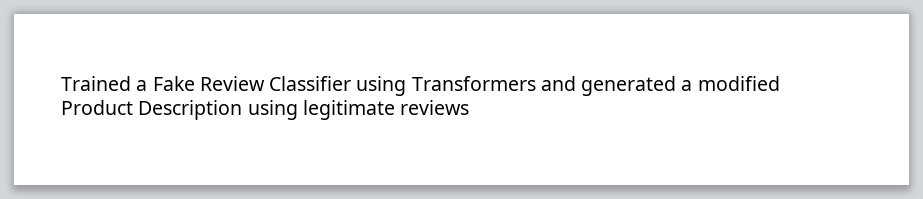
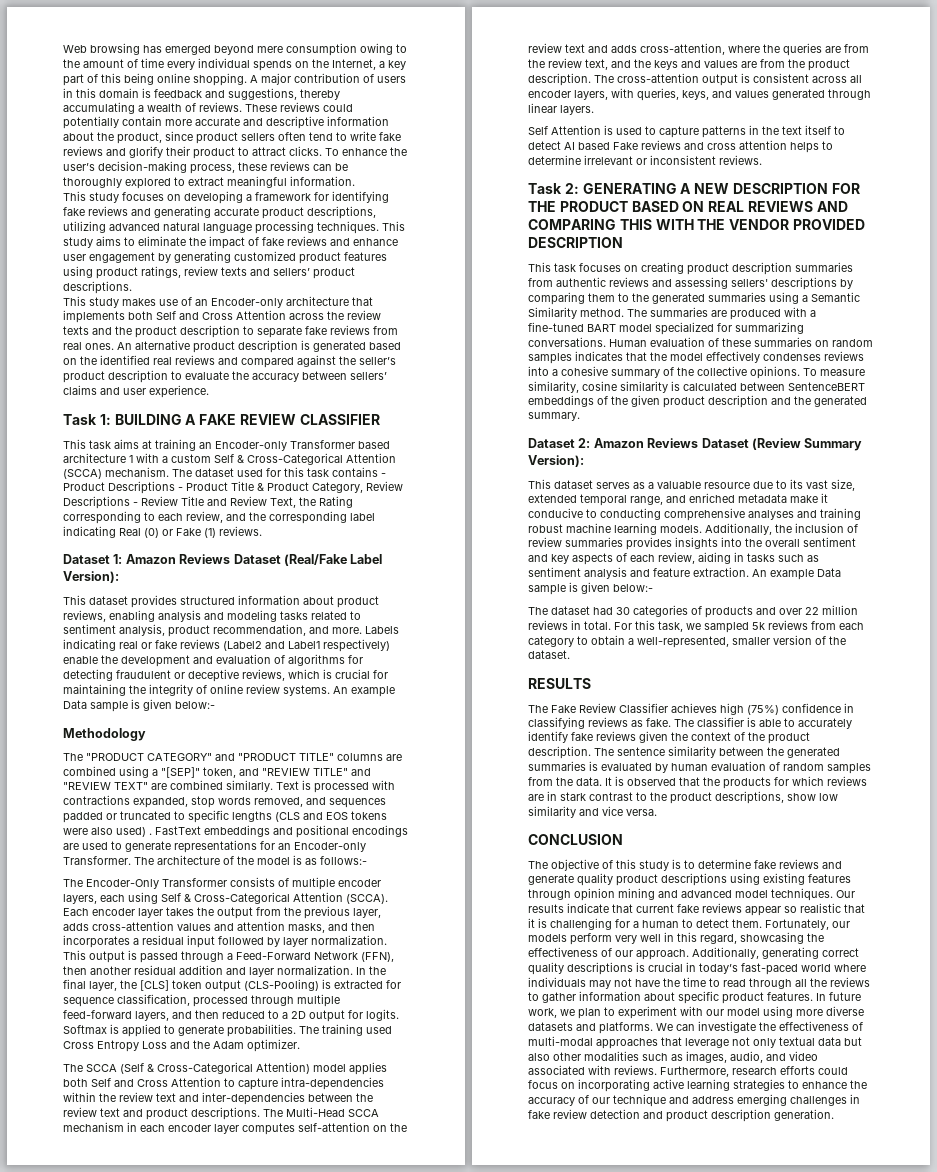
[61,76,780,96] [61,100,470,120] Trained a Fake Review Classifier using Transformers and generated a modified Product Description using legitimate reviews -> [63,43,407,56] [63,58,406,71] [63,73,406,86] [63,88,340,100] [63,102,353,114] [63,116,389,129] [63,131,401,144] [63,146,407,159] [63,161,348,174] [63,176,355,189] [63,191,389,204] [63,206,376,219] [63,221,405,234] [63,236,398,249] [63,251,387,264] [63,266,355,279] [63,281,132,294] [63,296,373,308] [63,310,381,323] [63,325,398,338] [63,340,401,353] [63,355,396,368] [63,370,387,383] [63,385,209,398] [63,414,380,425] [63,439,390,451] [63,453,396,465] [63,467,386,479] [63,481,403,494] [63,496,353,509] [63,511,375,524] [63,526,262,538] [63,554,383,566] [63,571,119,583] [63,595,379,608] [63,610,361,622] [63,624,399,637] [63,639,390,652] [63,654,363,667] [63,669,388,682] [63,684,395,697] [63,699,215,712] [63,728,146,741] [63,753,402,761] [63,766,371,778] [63,780,395,793] [63,795,386,808] [63,810,387,823] [63,825,408,838] [63,840,366,853] [63,855,367,865] [63,877,381,890] [63,892,388,904] [63,906,381,919] [63,921,375,933] [63,935,387,948] [63,950,394,963] [63,965,386,977] [63,979,401,992] [63,994,340,1007] [63,1009,399,1022] [63,1024,392,1037] [63,1039,300,1052] [63,1062,387,1075] [63,1077,384,1090] [63,1092,373,1105] [63,1107,379,1120] [63,1122,407,1135] [528,43,869,56] [528,58,850,71] [528,73,862,86] [528,88,871,101] [528,103,594,115] [528,125,845,138] [528,140,833,153] [528,155,762,165] [528,183,860,194] [528,201,848,212] [528,219,865,230] [528,237,623,248] [528,262,853,275] [528,277,853,290] [528,292,860,305] [528,307,816,320] [528,322,804,335] [528,337,873,347] [528,351,864,364] [528,366,865,379] [528,381,865,393] [528,395,867,408] [528,412,580,421] [528,438,863,451] [528,455,584,467] [528,479,855,491] [528,493,828,506] [528,508,861,521] [528,523,858,535] [528,537,856,550] [528,552,819,565] [528,567,841,580] [528,582,653,595] [528,605,858,618] [528,620,864,633] [528,635,846,648] [528,650,570,659] [528,678,591,689] [528,703,854,715] [528,717,852,729] [528,731,810,744] [528,746,840,759] [528,761,871,774] [528,776,867,789] [528,791,838,804] [528,806,657,818] [528,834,623,845] [528,859,842,871] [528,873,851,886] [528,888,855,901] [528,903,865,916] [528,918,850,930] [528,932,824,945] [528,947,859,960] [528,962,866,975] [528,977,870,989] [528,991,861,1004] [528,1006,864,1019] [528,1021,863,1034] [528,1036,862,1049] [528,1051,818,1063] [528,1065,848,1077] [528,1079,867,1092] [528,1094,860,1107] [528,1109,834,1122] Web browsing has emerged beyond mere consumption owing to the amount of time every individual spends on the Internet, a key part of this being online shopping. A major contribution of users in this domain is feedback and suggestions, thereby accumulating a wealth of reviews. These reviews could potentially contain more accurate and descriptive information about the product, since product sellers often tend to write fake reviews and glorify their product to attract clicks. To enhance the user’s decision-making process, these reviews can be thoroughly explored to extract meaningful information. // This study focuses on developing a framework for identifying fake reviews and generating accurate product descriptions, utilizing advanced natural language processing techniques. This study aims to eliminate the impact of fake reviews and enhance user engagement by generating customized product features using product ratings, review texts and sellers’ product descriptions. // This study makes use of an Encoder-only architecture that implements both Self and Cross Attention across the review texts and the product description to separate fake reviews from real ones. An alternative product description is generated based on the identified real reviews and compared against the seller’s product description to evaluate the accuracy between sellers’ claims and user experience. // Task 1: BUILDING A FAKE REVIEW CLASSIFIER // This task aims at training an Encoder-only Transformer based architecture 1 with a custom Self & Cross-Categorical Attention (SCCA) mechanism. The dataset used for this task contains - Product Descriptions - Product Title & Product Category, Review Descriptions - Review Title and Review Text, the Rating corresponding to each review, and the corresponding label indicating Real (0) or Fake (1) reviews. // Dataset 1: Amazon Reviews Dataset (Real/Fake Label Version): // This dataset provides structured information about product reviews, enabling analysis and modeling tasks related to sentiment analysis, product recommendation, and more. Labels indicating real or fake reviews (Label2 and Label1 respectively) enable the development and evaluation of algorithms for detecting fraudulent or deceptive reviews, which is crucial for maintaining the integrity of online review systems. An example Data sample is given below:- // Methodology // The "PRODUCT CATEGORY" and "PRODUCT TITLE" columns are combined using a "[SEP]" token, and "REVIEW TITLE" and "REVIEW TEXT" are combined similarly. Text is processed with contractions expanded, stop words removed, and sequences padded or truncated to specific lengths (CLS and EOS tokens were also used) . FastText embeddings and positional encodings are used to generate representations for an Encoder-only Transformer. The architecture of the model is as follows:- // The Encoder-Only Transformer consists of multiple encoder layers, each using Self & Cross-Categorical Attention (SCCA). Each encoder layer takes the output from the previous layer, adds cross-attention values and attention masks, and then incorporates a residual input followed by layer normalization. This output is passed through a Feed-Forward Network (FFN), then another residual addition and layer normalization. In the final layer, the [CLS] token output (CLS-Pooling) is extracted for sequence classification, processed through multiple feed-forward layers, and then reduced to a 2D output for logits. Softmax is applied to generate probabilities. The training used Cross Entropy Loss and the Adam optimizer. // The SCCA (Self & Cross-Categorical Attention) model applies both Self and Cross Attention to capture intra-dependencies within the review text and inter-dependencies between the review text and product descriptions. The Multi-Head SCCA mechanism in each encoder layer computes self-attention on the review text and adds cross-attention, where the queries are from the review text, and the keys and values are from the product description. The cross-attention output is consistent across all encoder layers, with queries, keys, and values generated through linear layers. // Self Attention is used to capture patterns in the text itself to detect AI based Fake reviews and cross attention helps to determine irrelevant or inconsistent reviews. // Task 2: GENERATING A NEW DESCRIPTION FOR THE PRODUCT BASED ON REAL REVIEWS AND COMPARING THIS WITH THE VENDOR PROVIDED DESCRIPTION // This task focuses on creating product description summaries from authentic reviews and assessing sellers' descriptions by comparing them to the generated summaries using a Semantic Similarity method. The summaries are produced with a fine-tuned BART model specialized for summarizing conversations. Human evaluation of these summaries on random samples indicates that the model effectively condenses reviews into a cohesive summary of the collective opinions. To measure similarity, cosine similarity is calculated between SentenceBERT embeddings of the given product description and the generated summary. // Dataset 2: Amazon Reviews Dataset (Review Summary Version): // This dataset serves as a valuable resource due to its vast size, extended temporal range, and enriched metadata make it conducive to conducting comprehensive analyses and training robust machine learning models. Additionally, the inclusion of review summaries provides insights into the overall sentiment and key aspects of each review, aiding in tasks such as sentiment analysis and feature extraction. An example Data sample is given below:- // The dataset had 30 categories of products and over 22 million reviews in total. For this task, we sampled 5k reviews from each category to obtain a well-represented, smaller version of the dataset. // RESULTS // The Fake Review Classifier achieves high (75%) confidence in classifying reviews as fake. The classifier is able to accurately identify fake reviews given the context of the product description. The sentence similarity between the generated summaries is evaluated by human evaluation of random samples from the data. It is observed that the products for which reviews are in stark contrast to the product descriptions, show low similarity and vice versa. // CONCLUSION // The objective of this study is to determine fake reviews and generate quality product descriptions using existing features through opinion mining and advanced model techniques. Our results indicate that current fake reviews appear so realistic that it is challenging for a human to detect them. Fortunately, our models perform very well in this regard, showcasing the effectiveness of our approach. Additionally, generating correct quality descriptions is crucial in today’s fast-paced world where individuals may not have the time to read through all the reviews to gather information about specific product features. In future work, we plan to experiment with our model using more diverse datasets and platforms. We can investigate the effectiveness of multi-modal approaches that leverage not only textual data but also other modalities such as images, audio, and video associated with reviews. Furthermore, research efforts could focus on incorporating active learning strategies to enhance the accuracy of our technique and address emerging challenges in fake review detection and product description generation.

